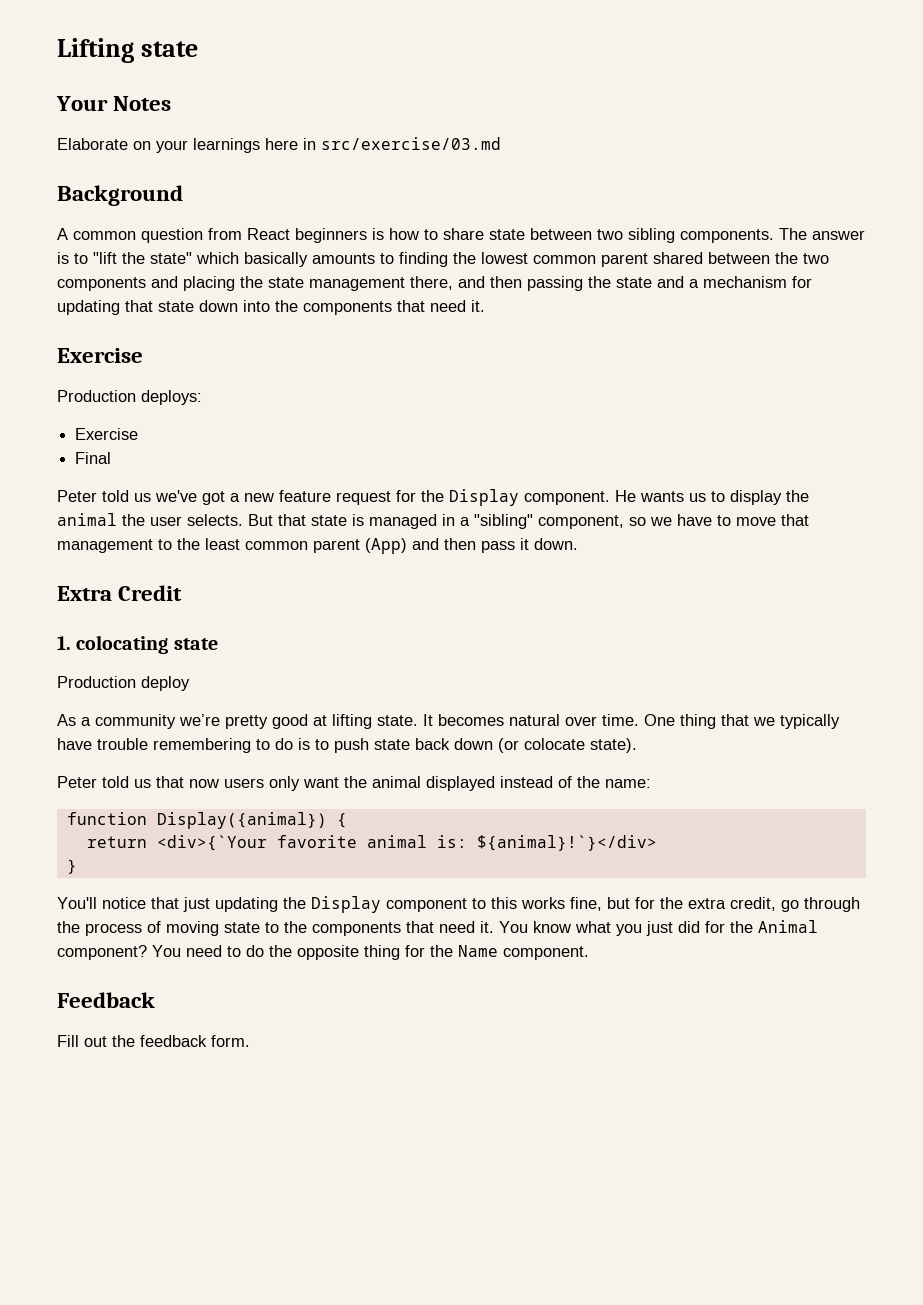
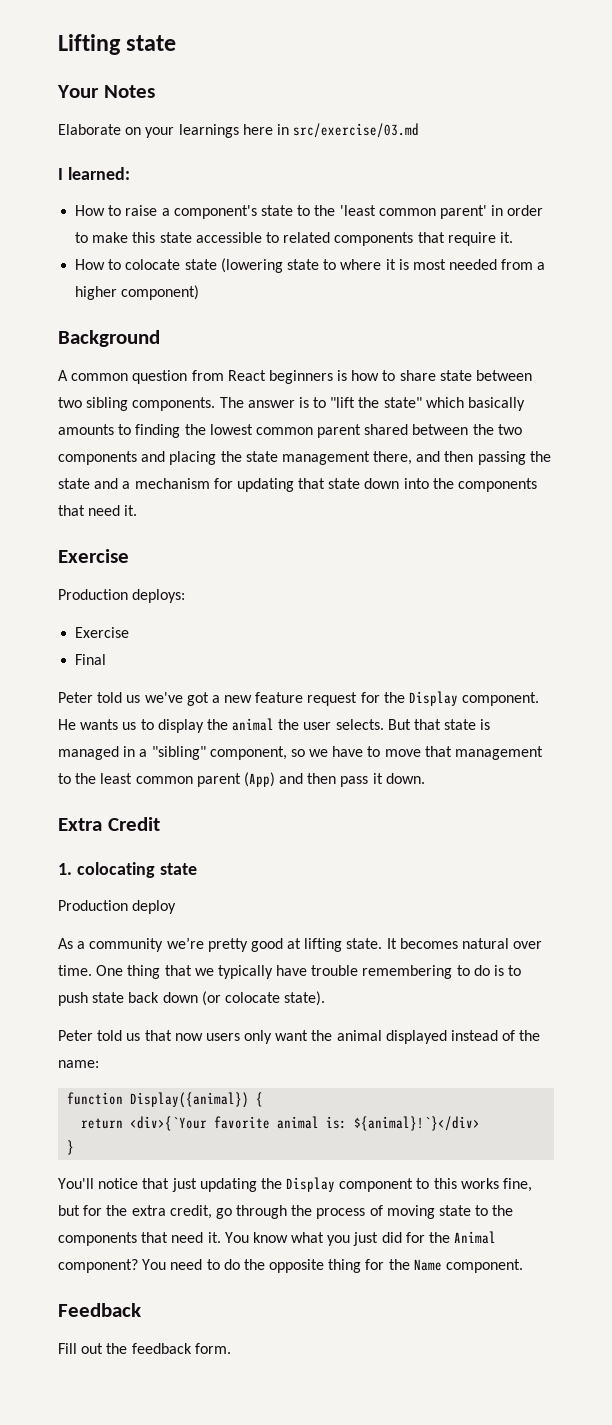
(501, 143) none -> [58,167,130,180] [75,205,544,219] [75,232,513,246] [75,258,546,273] [75,285,200,300] // I learned: // How to raise a component's state to the 'least common parent' in order to make this state accessible to related components that require it. // How to colocate state (lowering state to where it is most needed from a higher component)

